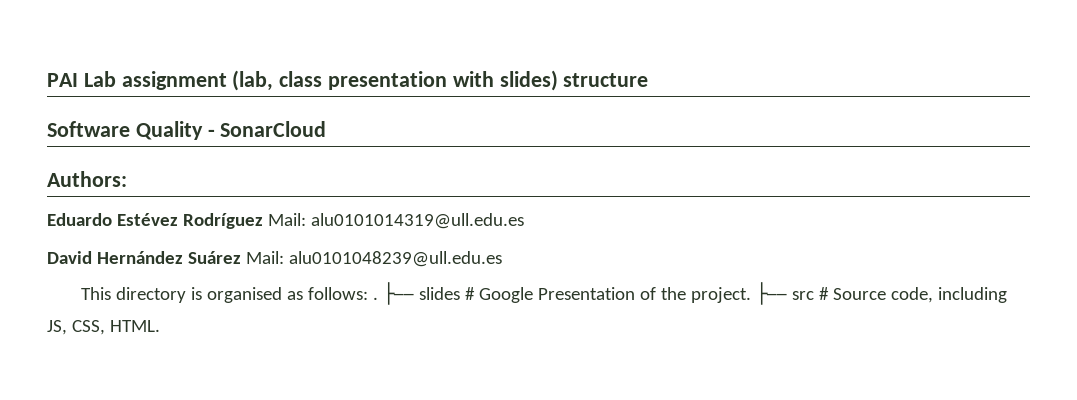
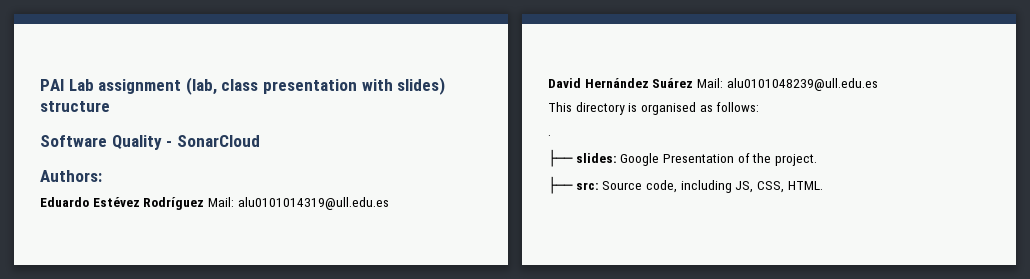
(368, 293) none -> (760, 107) //
[382,282,475,305] ├── slides # -> [548,149,617,167] // ├── slides:
[755,282,829,305] ├── src # -> [548,176,599,194] // ├── src:

